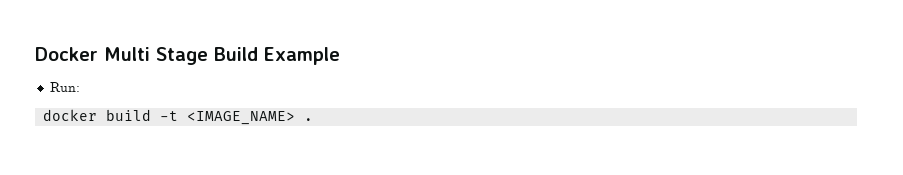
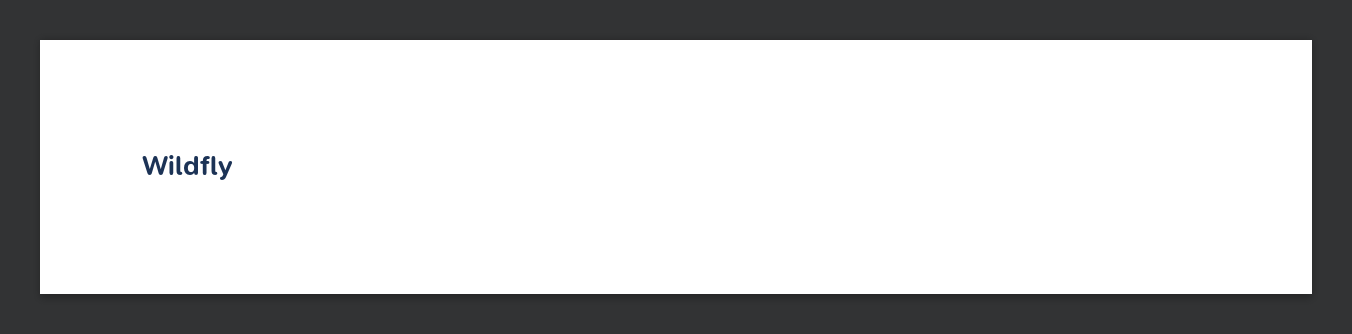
[35,47,340,65] [50,82,81,92] [43,109,314,125] Docker Multi Stage Build Example // Run: // docker build -t <IMAGE_NAME> . -> [142,155,233,180] Wildfly

